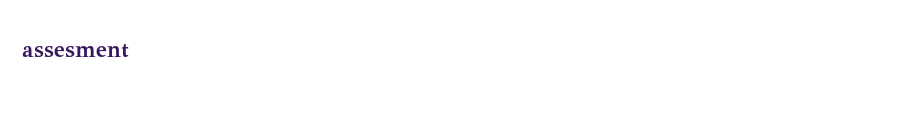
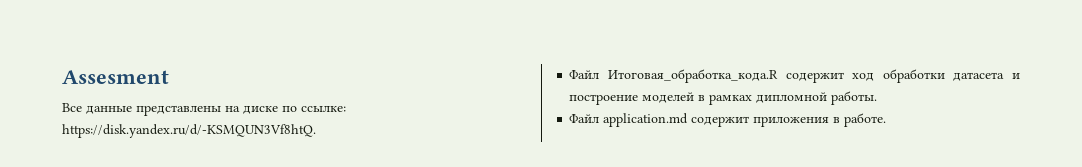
[22,44,129,58] assesment -> [62,70,169,84] [62,103,346,116] [62,124,316,138] [569,69,1021,83] [569,91,878,105] [569,113,887,127] Assesment // Все данные представлены на диске по ссылке: https://disk.yandex.ru/d/-KSMQUN3Vf8htQ. // Файл Итоговая_обработка_кода.R содержит ход обработки датасета и построение моделей в рамках дипломной работы. // Файл application.md содержит приложения в работе.

